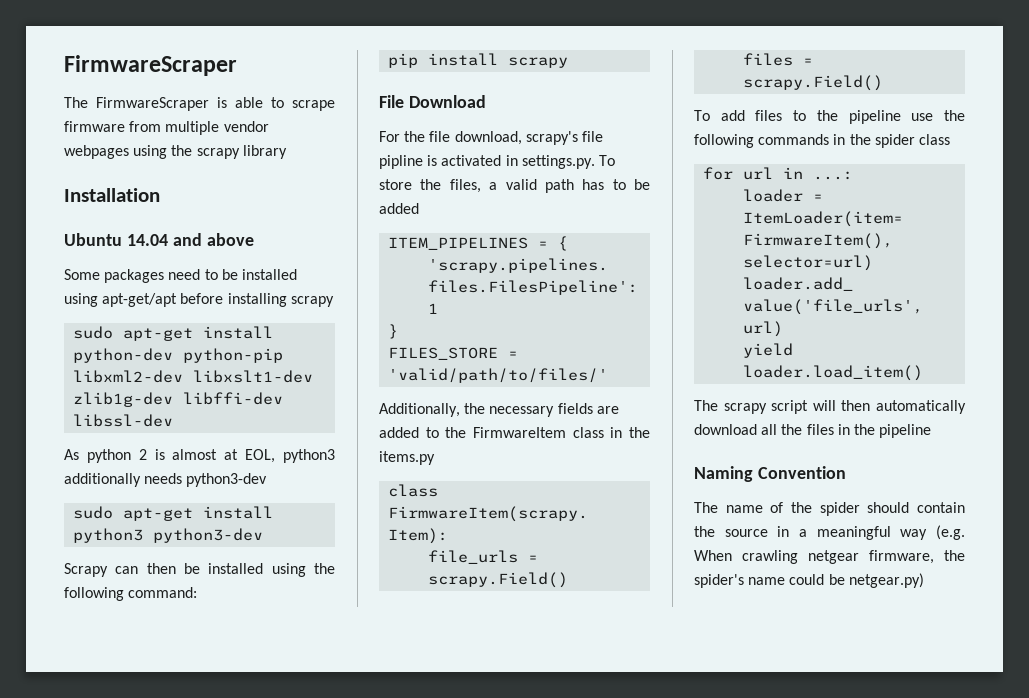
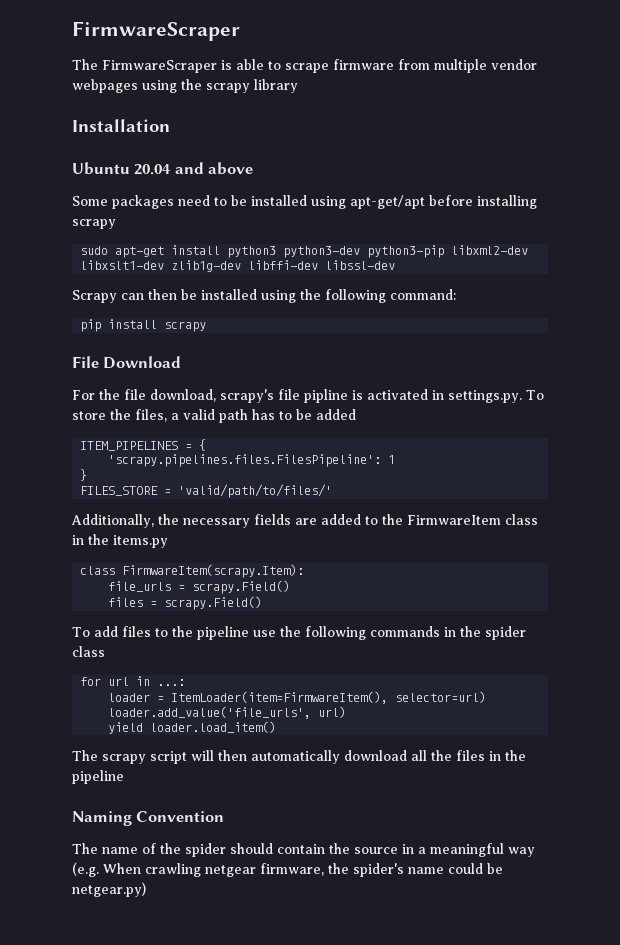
[126,234,168,246] 14.04 -> [134,164,172,175] 20.04
[73,348,284,363] python-dev python-pip -> [227,245,445,258] python3 python3-dev python3-pip
[64,449,335,463] [64,473,268,487] [73,506,274,521] [73,528,264,543] // As python 2 is almost at EOL, python3 additionally needs python3-dev // sudo apt-get install python3 python3-dev -> (396, 265) none

